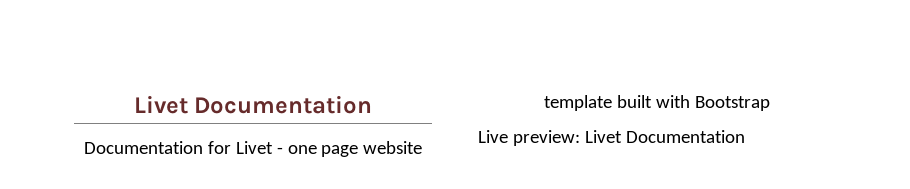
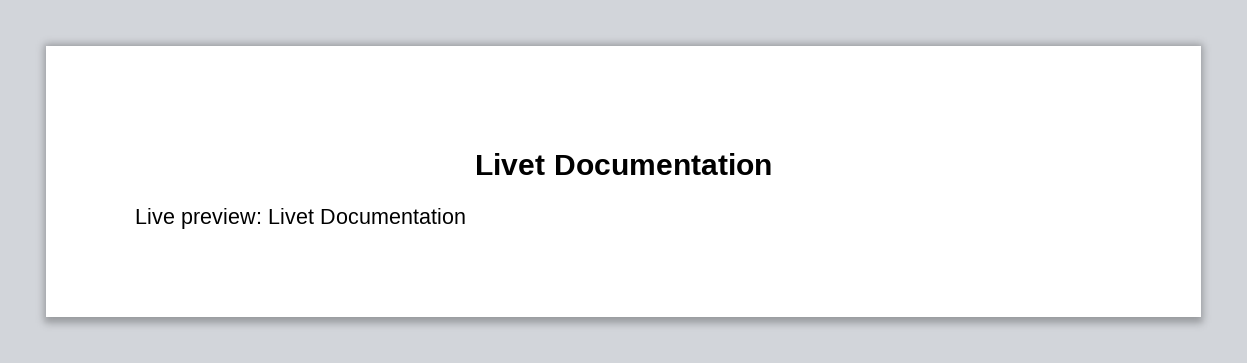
[133,95,373,114] [83,141,423,157] [544,95,770,111] Livet Documentation // Documentation for Livet - one page website template built with Bootstrap -> [475,153,772,175] Livet Documentation

